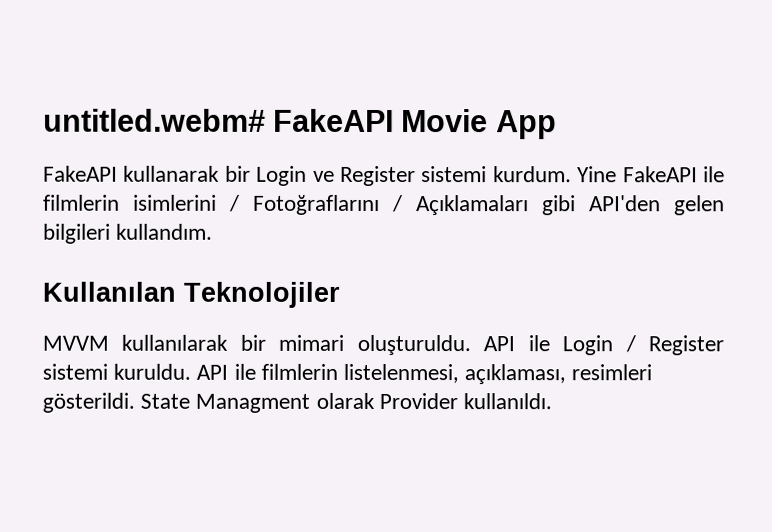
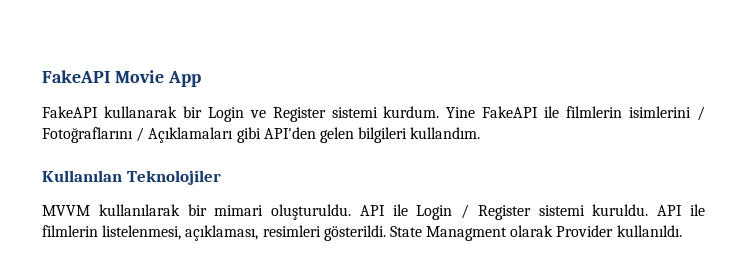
[43,108,266,132] untitled.webm# -> (42, 76) none

